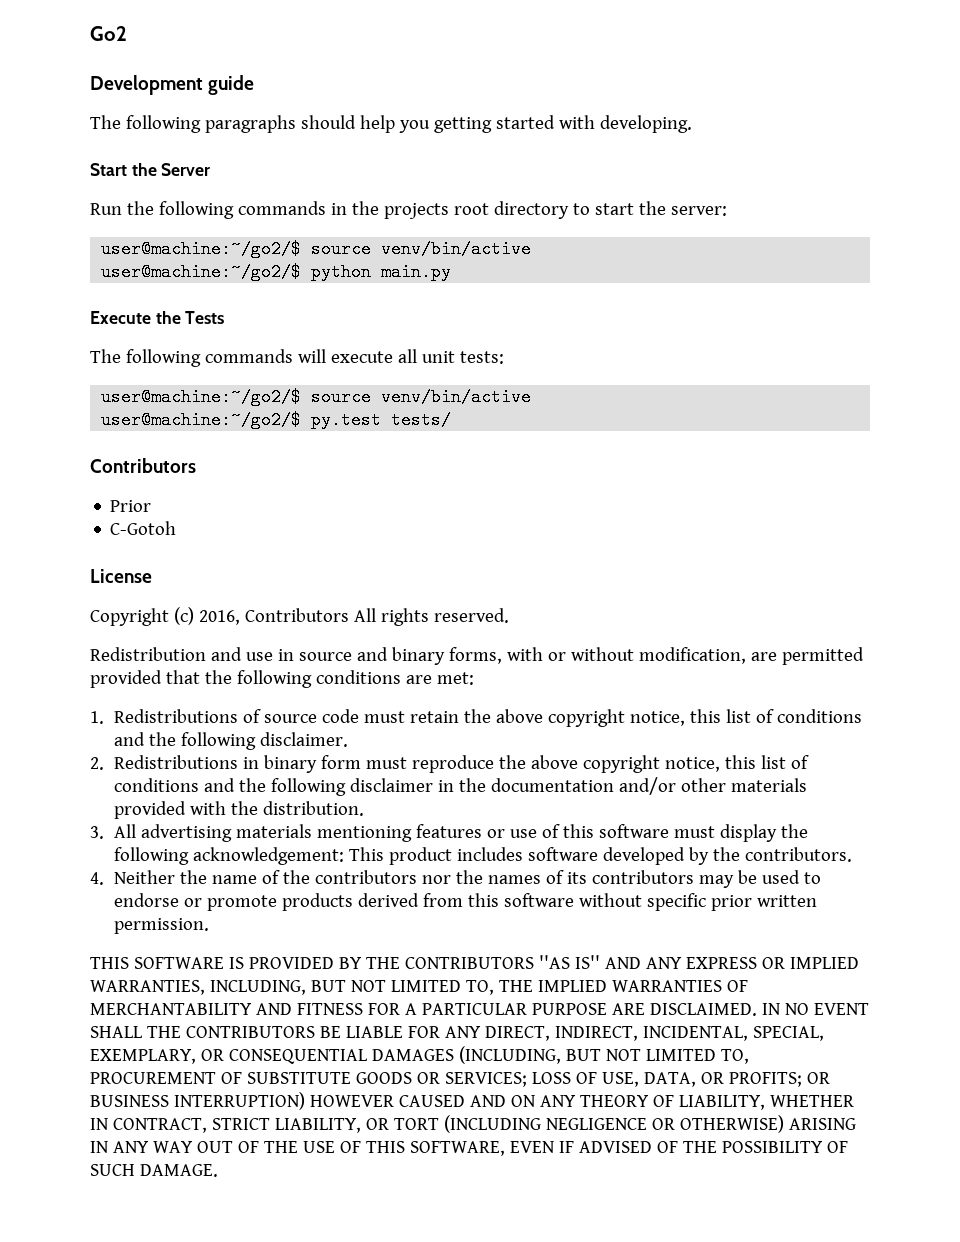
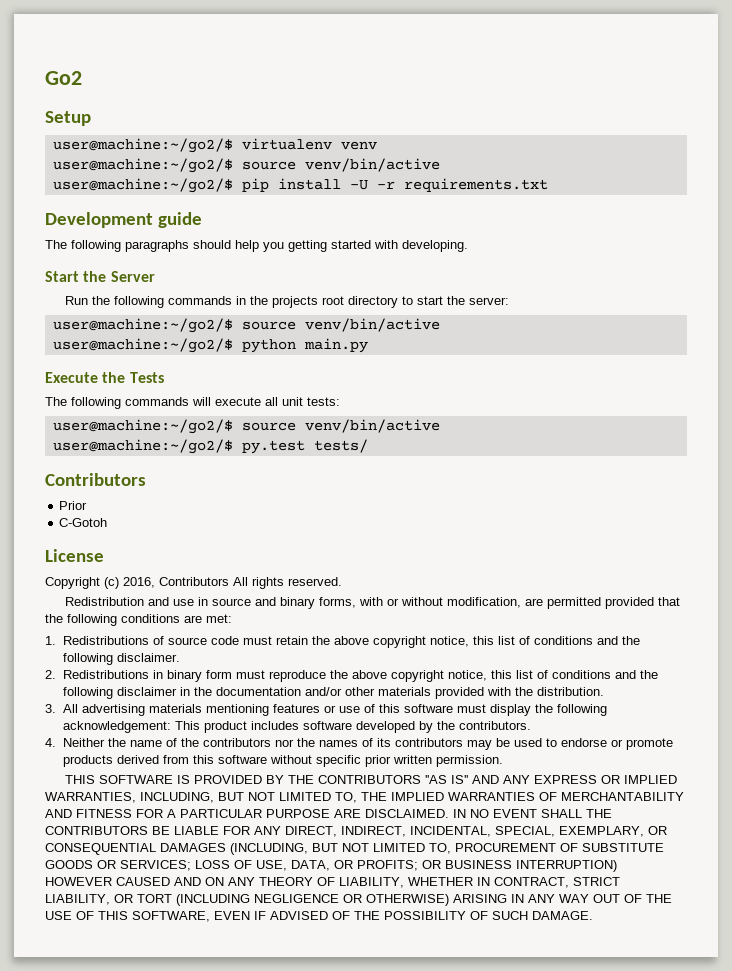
(127, 33) none -> [45,111,91,126] [52,138,377,153] [52,158,440,173] [52,178,548,193] // Setup // user@machine:~/go2/$ virtualenv venv // user@machine:~/go2/$ source venv/bin/active // user@machine:~/go2/$ pip install -U -r requirements.txt

